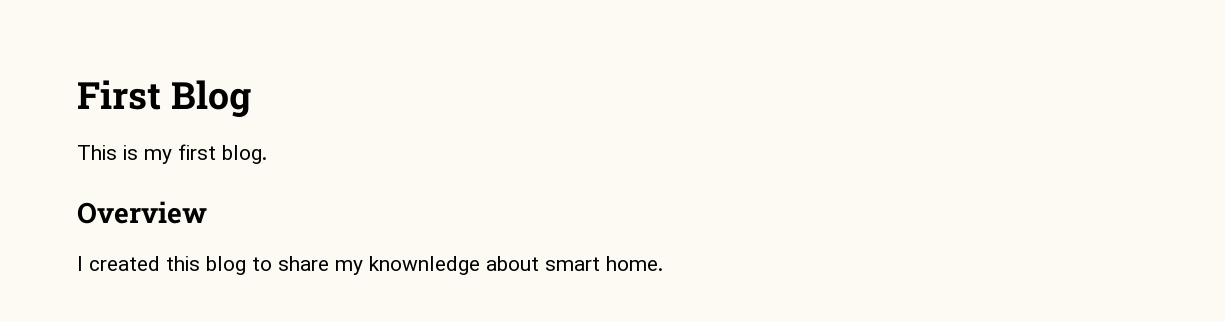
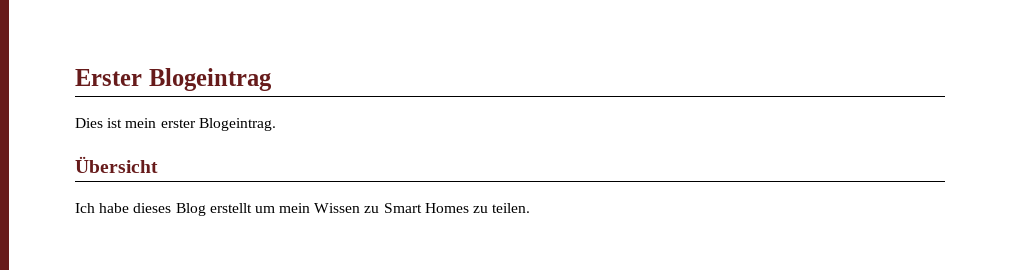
[77,80,252,118] [77,144,267,164] [77,201,207,224] [77,256,663,275] First Blog // This is my first blog. // Overview // I created this blog to share my knownledge about smart home. -> [75,68,272,91] [75,118,276,131] [75,156,158,173] [75,203,531,216] Erster Blogeintrag // Dies ist mein erster Blogeintrag. // Übersicht // Ich habe dieses Blog erstellt um mein Wissen zu Smart Homes zu teilen.

